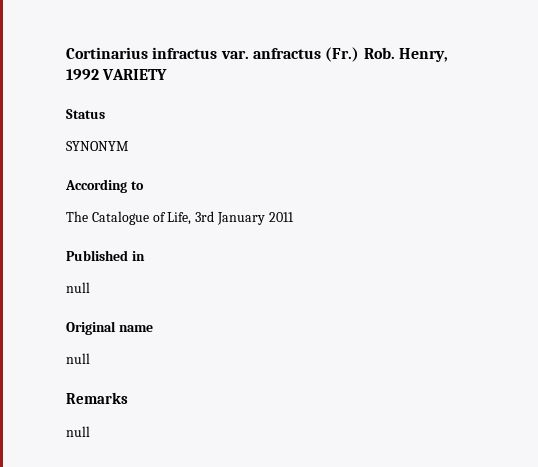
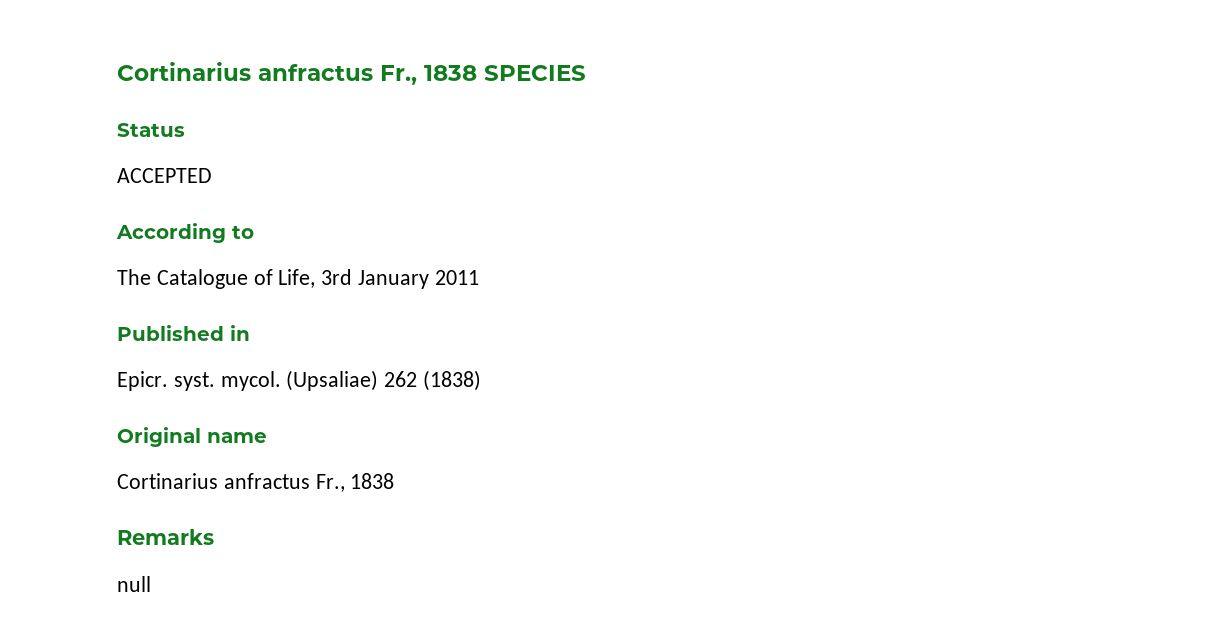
[66,47,448,62] [66,69,168,80] Cortinarius infractus var. anfractus (Fr.) Rob. Henry, 1992 VARIETY -> [117,62,586,85] Cortinarius anfractus Fr., 1838 SPECIES
[66,141,129,151] SYNONYM -> [117,168,212,183] ACCEPTED
[66,282,90,293] [66,321,153,335] [66,353,90,364] null // Original name // null -> [117,370,482,391] [117,427,267,447] [117,473,395,492] Epicr. syst. mycol. (Upsaliae) 262 (1838) // Original name // Cortinarius anfractus Fr., 1838

